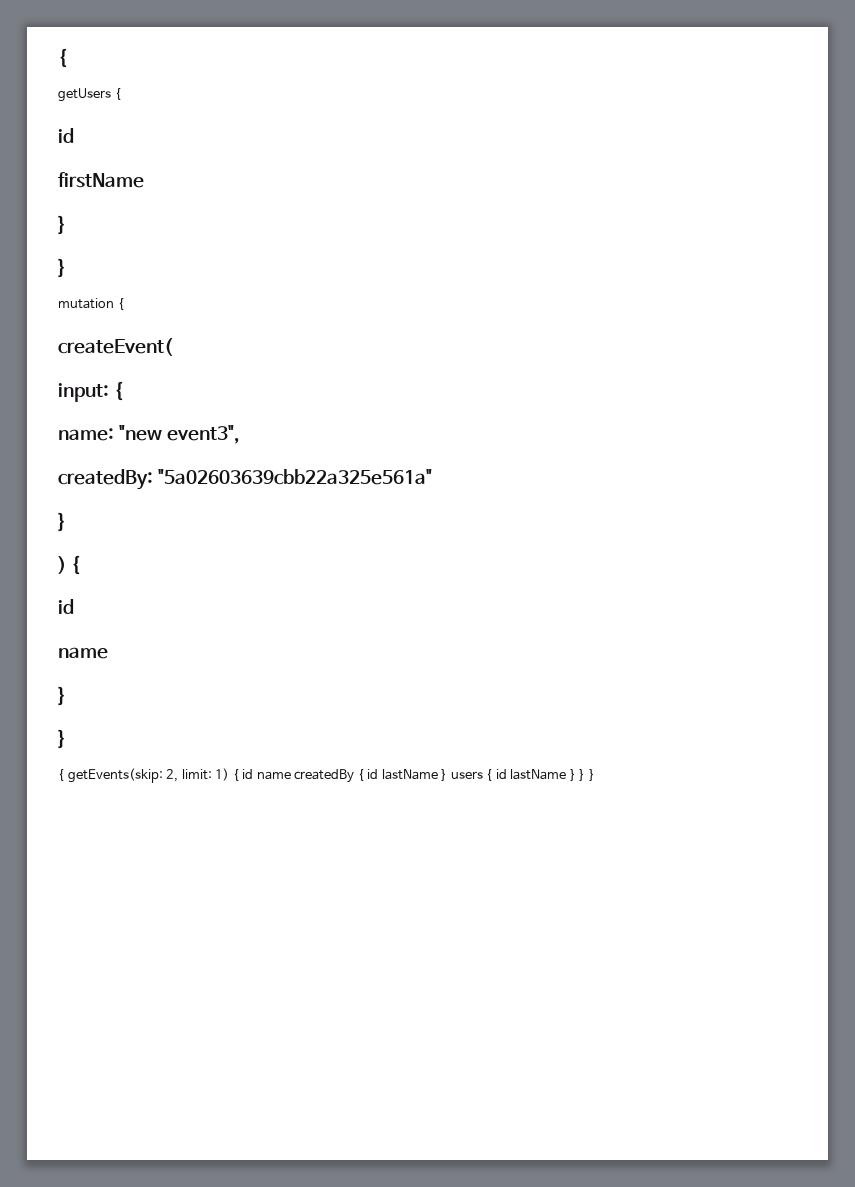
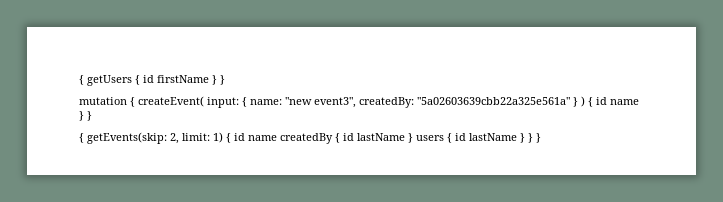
[58,48,67,68] { // -> [79,75,84,85] {
[58,128,74,143] // id // -> [143,75,154,83] id
[58,215,66,235] // } // -> [212,75,217,85] }
(124, 304) // -> (135, 102) none
(173, 347) // -> (204, 101) none
(123, 391) // -> (247, 102) none
(240, 434) // -> (356, 102) none
[58,512,66,532] // } // -> [573,97,578,107] }
[58,599,74,614] [58,647,108,659] [58,686,66,706] // id // name // } // -> [596,97,639,105] [79,111,84,121] id name }

